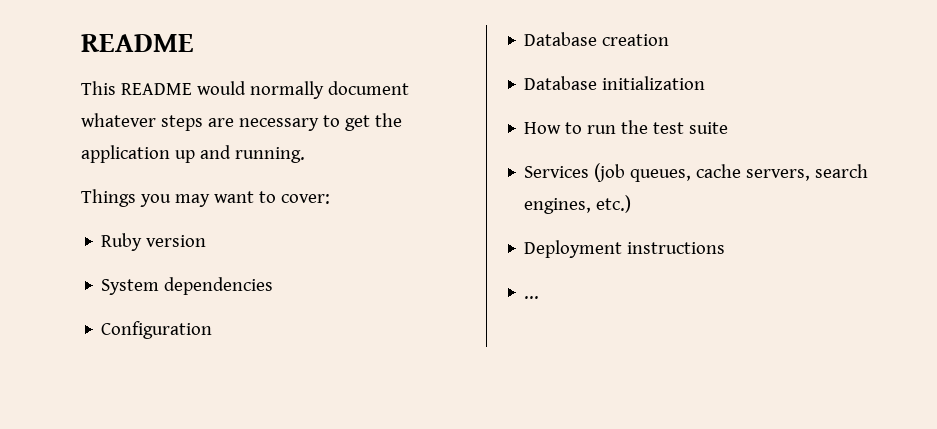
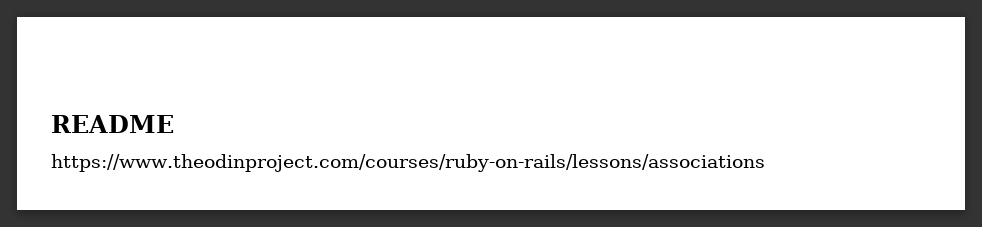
[81,81,409,99] [81,113,402,131] [81,145,305,163] [81,189,330,207] [101,233,207,251] [101,277,274,295] [101,321,213,339] [524,32,670,46] [524,76,706,90] [524,120,729,134] [524,163,869,182] [524,195,632,214] [524,240,726,258] [524,296,540,299] This README would normally document whatever steps are necessary to get the application up and running. // Things you may want to cover: // Ruby version // System dependencies // Configuration // Database creation // Database initialization // How to run the test suite // Services (job queues, cache servers, search engines, etc.) // Deployment instructions // ... -> [51,154,765,172] https://www.theodinproject.com/courses/ruby-on-rails/lessons/associations

